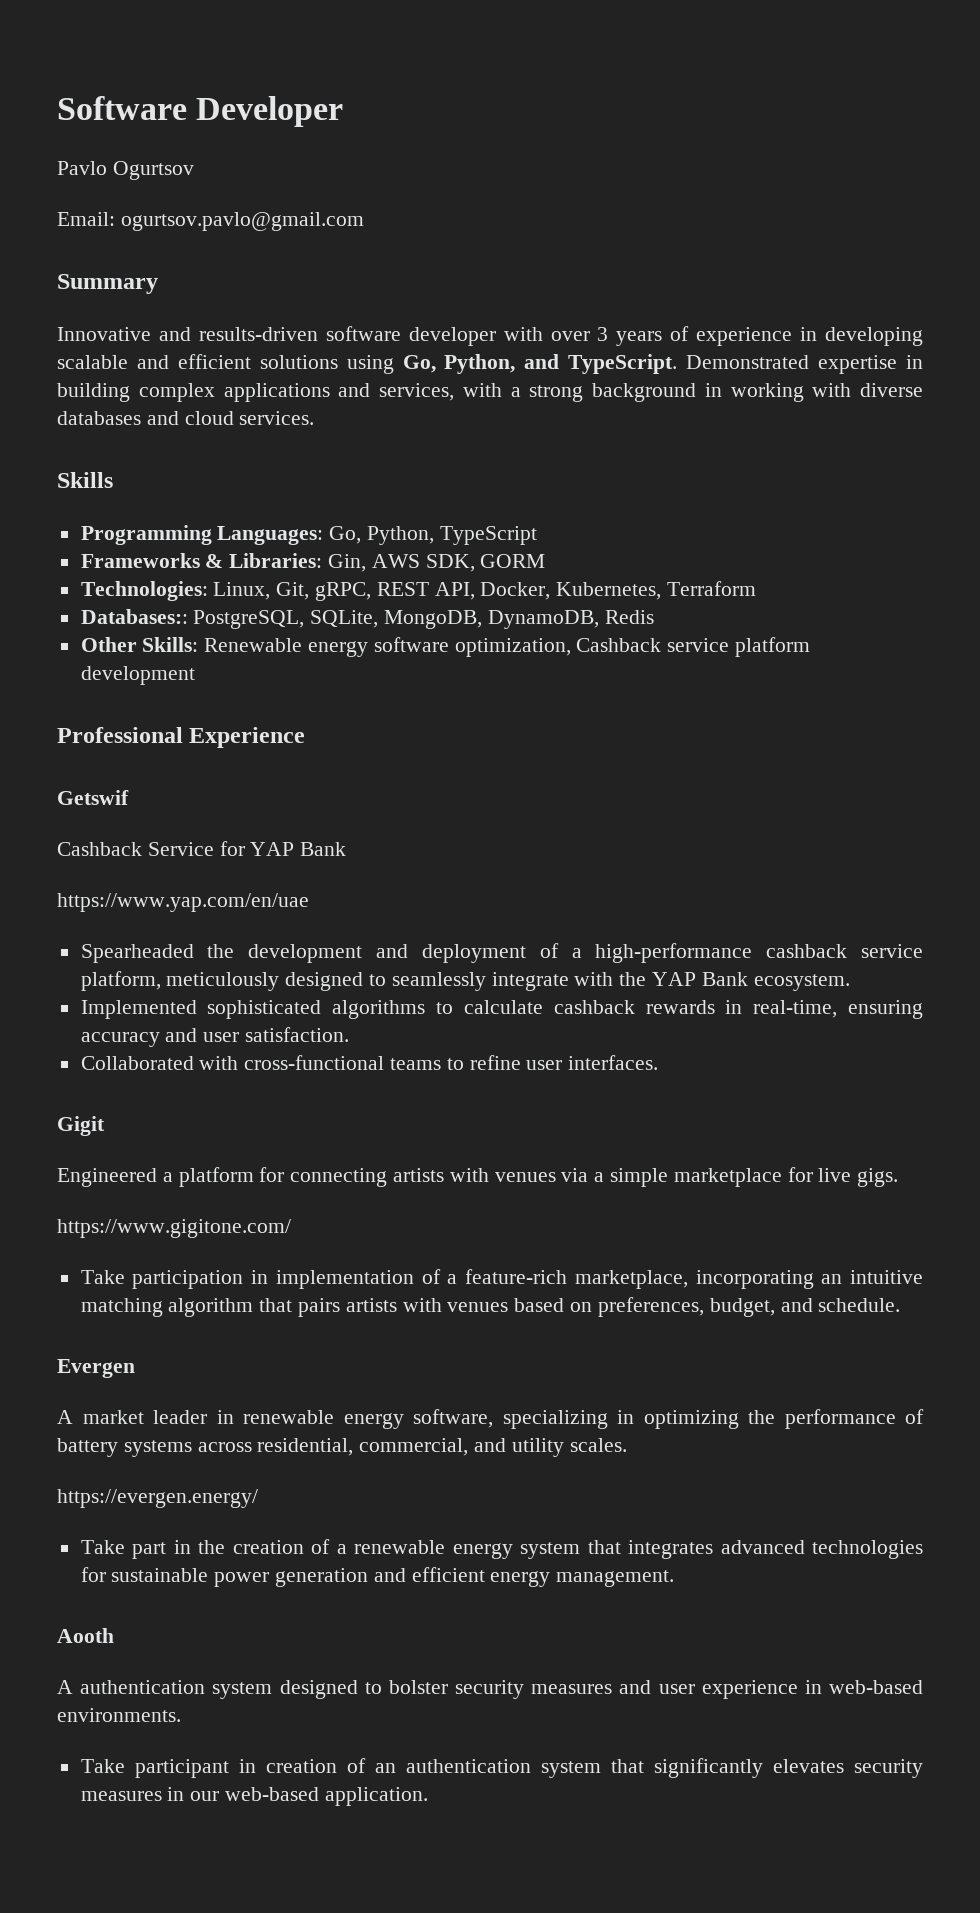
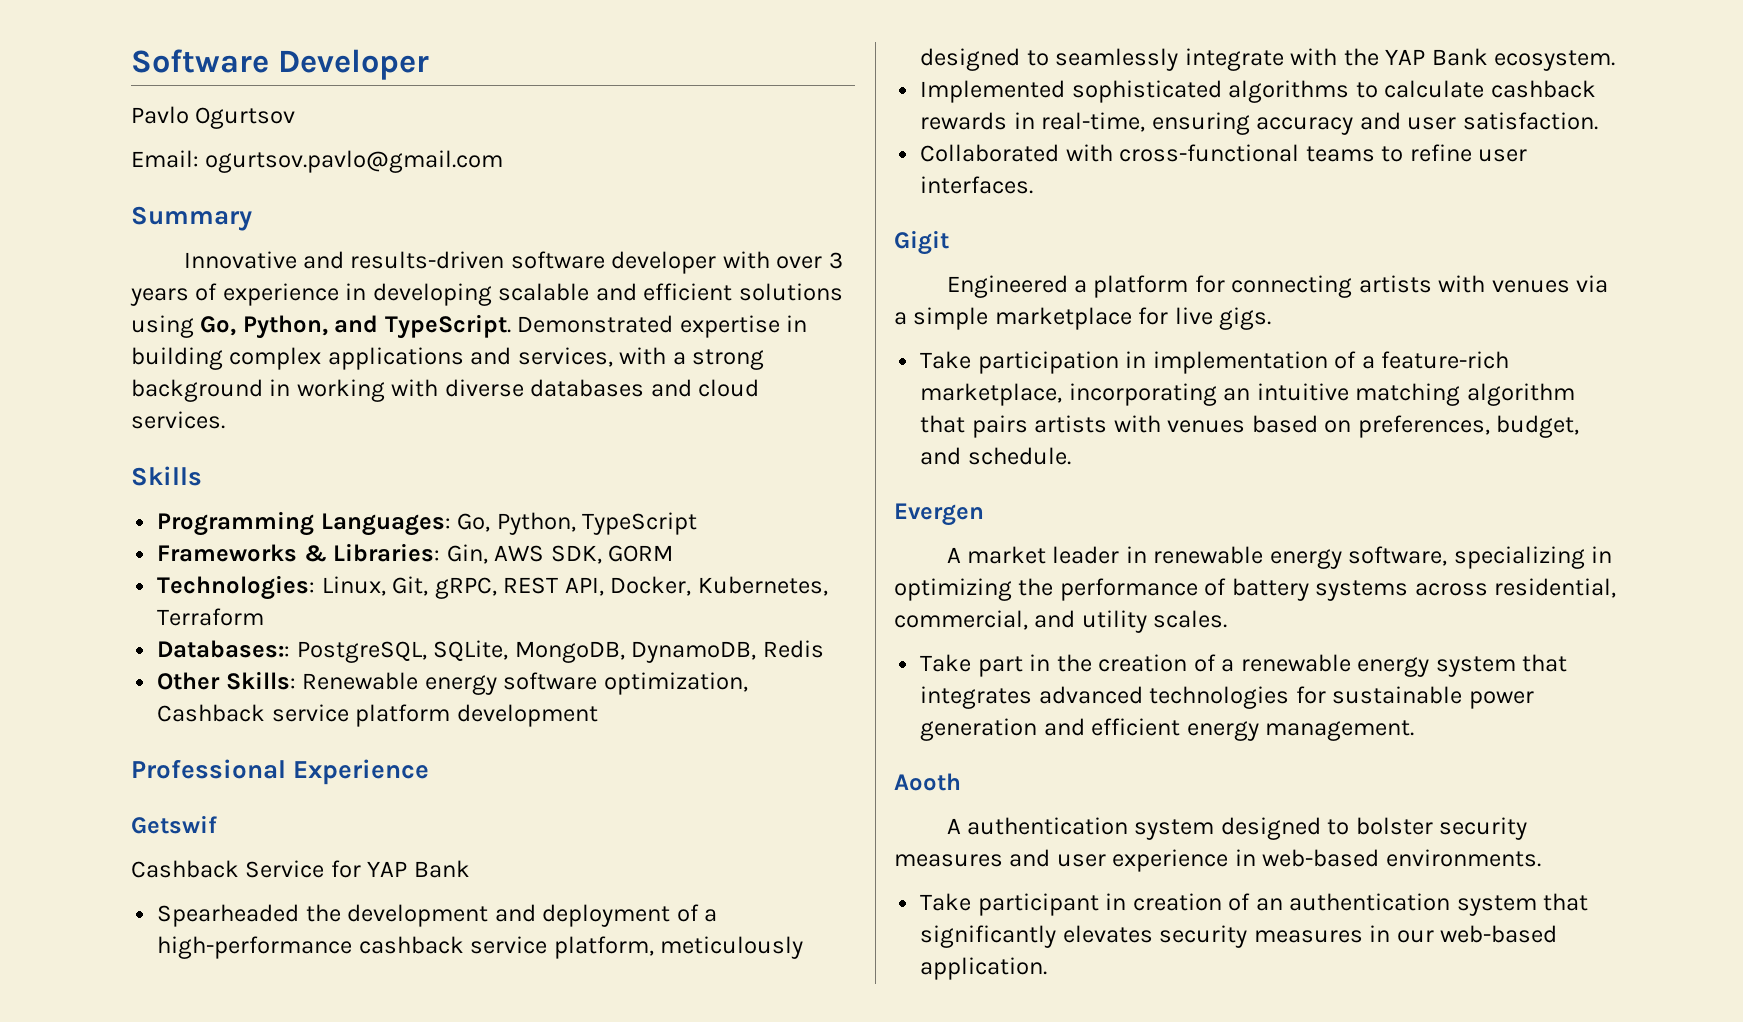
[57,893,309,912] // https://www.yap.com/en/uae -> (470, 869) none
[57,1219,291,1238] // https://www.gigitone.com/ -> (1272, 318) none
[57,1489,258,1508] // https://evergen.energy/ -> (1228, 619) none

